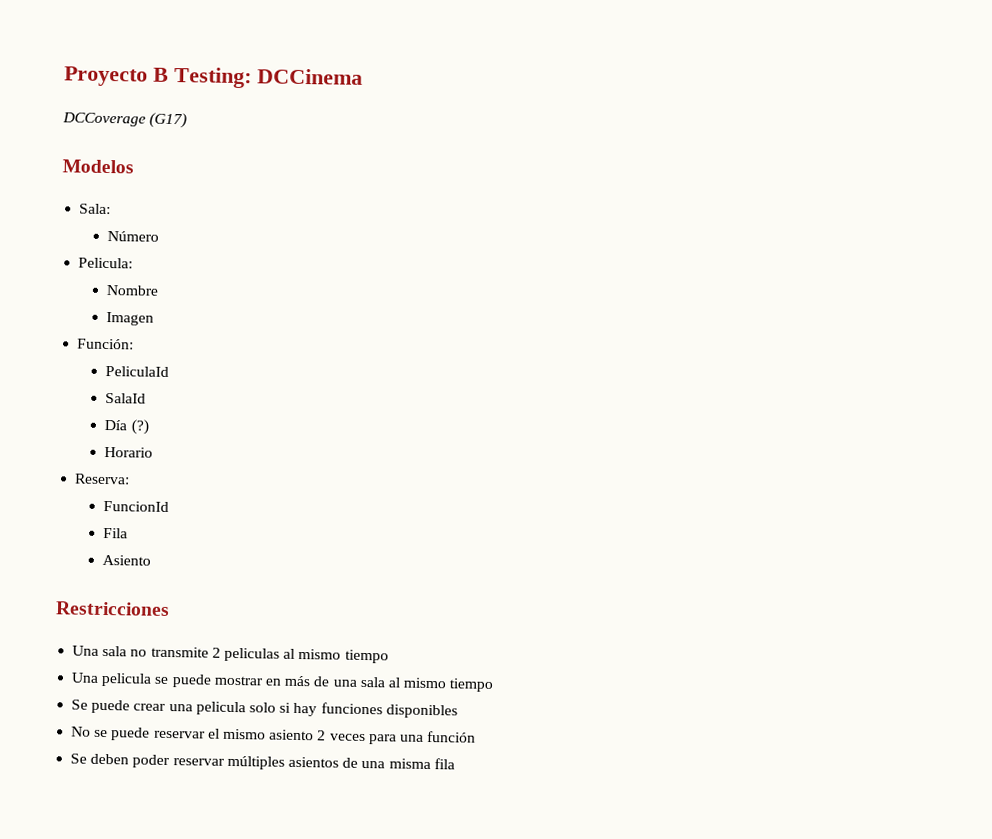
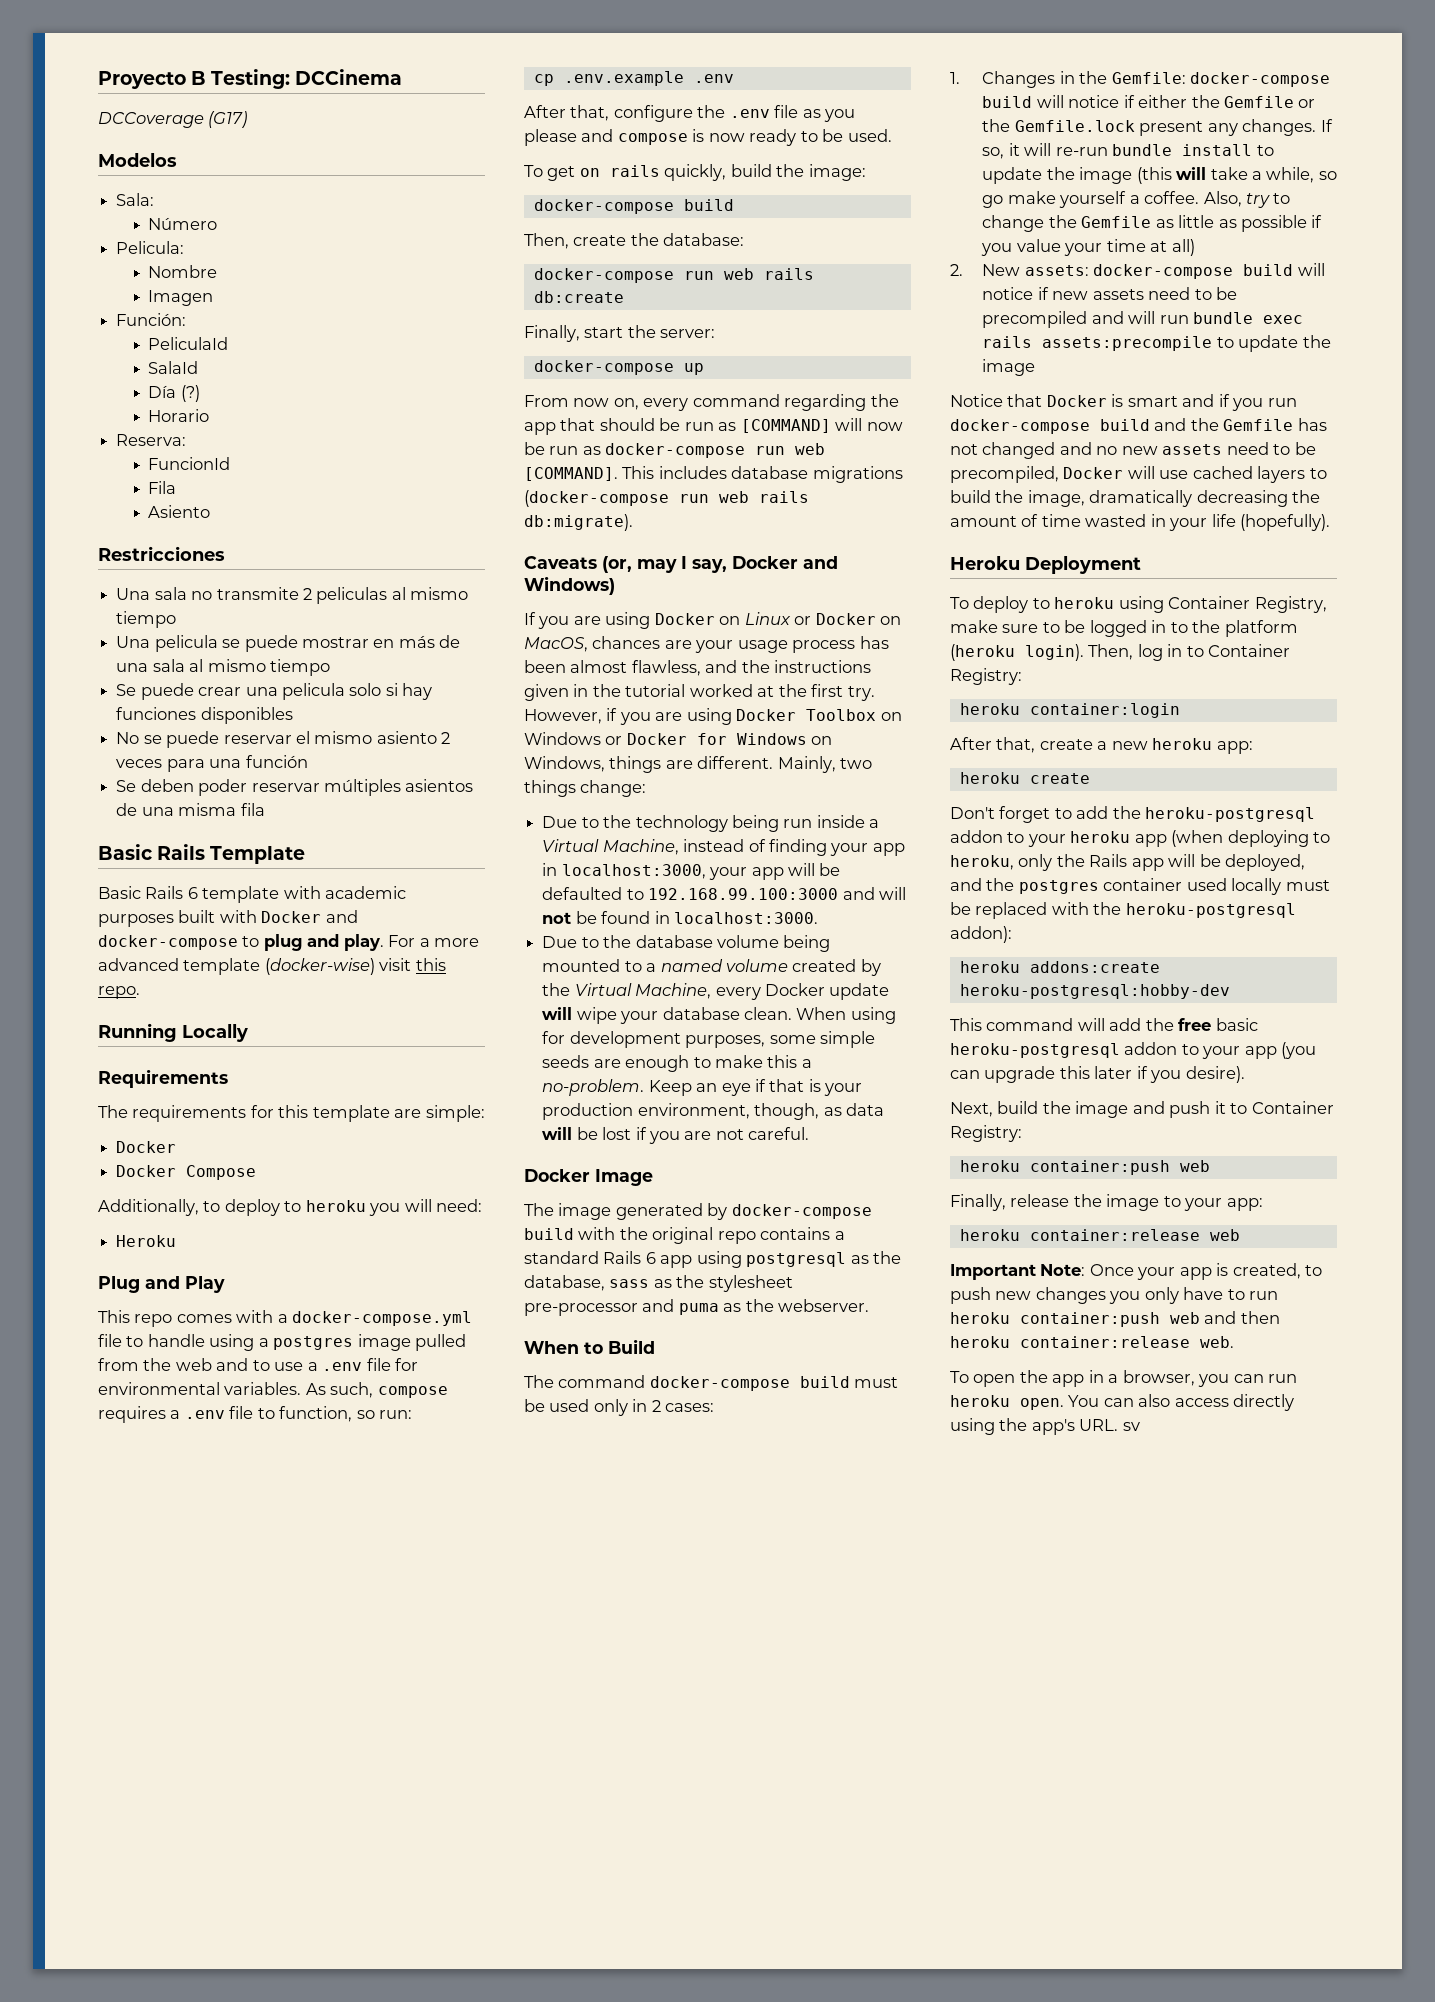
(455, 764) none -> [98,844,306,864] [98,886,407,903] [98,910,358,927] [98,934,480,951] [98,958,446,975] [98,986,140,999] [98,1023,248,1042] [98,1069,228,1088] [98,1105,485,1122] [116,1141,177,1153] [116,1165,257,1180] [98,1199,483,1216] [116,1235,177,1247] [98,1276,225,1293] [98,1310,473,1327] [98,1334,467,1351] [98,1358,419,1371] [98,1382,448,1398] [98,1406,413,1423] [533,71,734,86] [524,105,856,122] [524,129,892,146] [524,164,866,181] [533,199,734,214] [524,233,745,249] [533,268,814,283] [533,291,624,303] [524,325,716,342] [533,360,704,375] [524,394,899,411] [524,418,903,435] [524,442,826,458] [524,466,903,483] [524,490,809,507] [524,514,633,531] [524,556,838,573] [524,576,615,595] [524,612,902,629] [524,636,889,653] [524,660,872,676] [524,684,875,701] [524,708,902,725] [524,732,833,745] [524,756,873,773] [524,780,647,797] [542,815,880,832] [542,839,905,856] [542,863,841,880] [542,887,906,900] [542,911,818,924] [542,935,831,952] [542,959,881,976] [542,983,890,1000] [542,1007,896,1024] [542,1031,875,1048] [542,1055,812,1072] [542,1079,863,1096] [542,1103,884,1120] [542,1127,810,1144] [524,1169,653,1186] [524,1203,872,1220] [524,1227,845,1244] [524,1251,902,1268] [524,1275,793,1292] [524,1299,870,1316] [524,1339,655,1354] [524,1375,899,1391] [524,1399,715,1416] [950,71,1331,88] [982,95,1316,108] [982,119,1333,136] [982,143,1274,159] [982,167,1337,184] [982,191,1291,208] [982,215,1323,232] [981,239,1195,256] [950,263,1325,279] [982,287,1238,300] [982,311,1304,328] [982,335,1331,352] [982,359,1036,376] [950,394,1297,411] [950,418,1327,434] [950,442,1316,459] [950,466,1327,483] [950,490,1321,507] [950,514,1331,531] [950,556,1141,574] [950,596,1327,613] [950,620,1298,637] [950,644,1291,661] [950,668,1022,685] [959,703,1180,718] [950,737,1253,754] [959,772,1090,784] [950,806,1316,823] [950,830,1331,847] [950,854,1306,871] [950,878,1330,895] [950,902,1296,919] [950,926,1012,943] [959,961,1160,973] [959,984,1230,999] [950,1018,1258,1031] [950,1042,1317,1059] [950,1066,1245,1083] [950,1101,1334,1118] [950,1125,1022,1142] [959,1160,1210,1175] [950,1194,1263,1211] [959,1229,1240,1241] [950,1263,1323,1280] [950,1287,1279,1304] [950,1311,1280,1327] [950,1336,1234,1348] [950,1370,1298,1387] [950,1394,1295,1411] [950,1418,1140,1435] // Basic Rails Template // Basic Rails 6 template with academic purposes built with Docker and docker-compose to plug and play. For a more advanced template (docker-wise) visit this repo. // Running Locally // Requirements // The requirements for this template are simple: // Docker // Docker Compose // Additionally, to deploy to heroku you will need: // Heroku // Plug and Play // This repo comes with a docker-compose.yml file to handle using a postgres image pulled from the web and to use a .env file for environmental variables. As such, compose requires a .env file to function, so run: // cp .env.example .env // After that, configure the .env file as you please and compose is now ready to be used. // To get on rails quickly, build the image: // docker-compose build // Then, create the database: // docker-compose run web rails db:create // Finally, start the server: // docker-compose up // From now on, every command regarding the app that should be run as [COMMAND] will now be run as docker-compose run web [COMMAND]. This includes database migrations (docker-compose run web rails db:migrate). // Caveats (or, may I say, Docker and Windows) // If you are using Docker on Linux or Docker on MacOS, chances are your usage process has been almost flawless, and the instructions given in the tutorial worked at the first try. However, if you are using Docker Toolbox on Windows or Docker for Windows on Windows, things are different. Mainly, two things change: // Due to the technology being run inside a Virtual Machine, instead of finding your app in localhost:3000, your app will be defaulted to 192.168.99.100:3000 and will not be found in localhost:3000. // Due to the database volume being mounted to a named volume created by the Virtual Machine, every Docker update will wipe your database clean. When using for development purposes, some simple seeds are enough to make this a no-problem. Keep an eye if that is your production environment, though, as data will be lost if you are not careful. // Docker Image // The image generated by docker-compose build with the original repo contains a standard Rails 6 app using postgresql as the database, sass as the stylesheet pre-processor and puma as the webserver. // When to Build // The command docker-compose build must be used only in 2 cases: // 1. Changes in the Gemfile: docker-compose build will notice if either the Gemfile or the Gemfile.lock present any changes. If so, it will re-run bundle install to update the image (this will take a while, so go make yourself a coffee. Also, try to change the Gemfile as little as possible if you value your time at all) // 2. New assets: docker-compose build will notice if new assets need to be precompiled and will run bundle exec rails assets:precompile to update the image // Notice that Docker is smart and if you run docker-compose build and the Gemfile has not changed and no new assets need to be precompiled, Docker will use cached layers to build the image, dramatically decreasing the amount of time wasted in your life (hopefully). // Heroku Deployment // To deploy to heroku using Container Registry, make sure to be logged in to the platform (heroku login). Then, log in to Container Registry: // heroku container:login // After that, create a new heroku app: // heroku create // Don't forget to add the heroku-postgresql addon to your heroku app (when deploying to heroku, only the Rails app will be deployed, and the postgres container used locally must be replaced with the heroku-postgresql addon): // heroku addons:create heroku-postgresql:hobby-dev // This command will add the free basic heroku-postgresql addon to your app (you can upgrade this later if you desire). // Next, build the image and push it to Container Registry: // heroku container:push web // Finally, release the image to your app: // heroku container:release web // Important Note: Once your app is created, to push new changes you only have to run heroku container:push web and then heroku container:release web. // To open the app in a browser, you can run heroku open. You can also access directly using the app's URL. sv

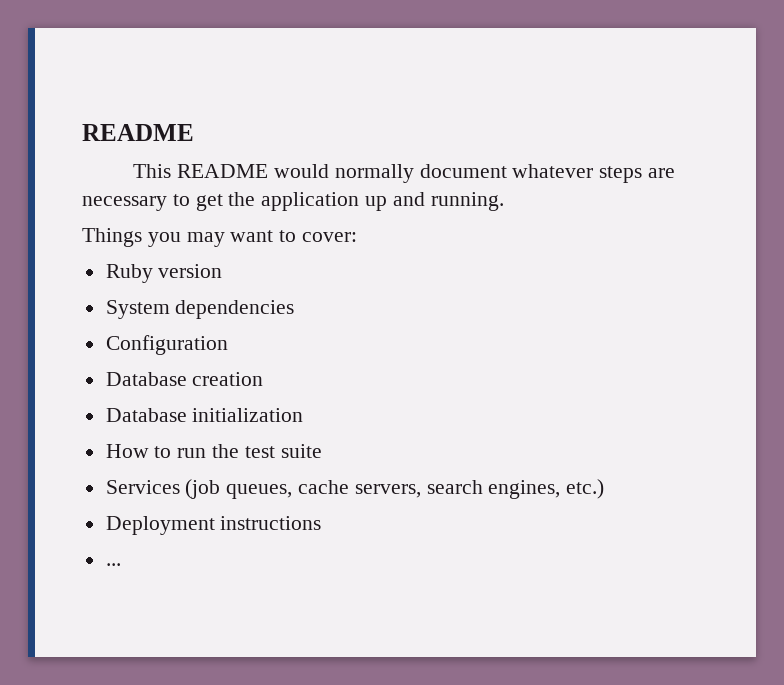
[98,69,403,89] [98,111,248,128] [98,153,177,167] [116,193,155,206] [148,217,218,230] [116,241,185,254] [148,265,218,278] [148,290,214,306] [116,313,187,326] [148,337,229,350] [148,361,199,374] [148,385,200,402] [148,409,210,422] [116,434,187,446] [148,457,231,470] [148,481,177,494] [148,505,211,518] [98,546,225,561] [116,587,469,604] [116,611,177,628] [116,635,461,652] [116,659,330,676] [116,683,433,700] [116,707,293,724] [116,731,451,748] [116,755,308,772] [116,779,474,796] [116,803,265,816] [98,844,306,864] [98,886,407,903] [98,910,358,927] [98,934,480,951] [98,958,446,975] [98,986,140,999] [98,1023,248,1042] [98,1069,228,1088] [98,1105,485,1122] [116,1141,177,1153] [116,1165,257,1180] [98,1199,483,1216] [116,1235,177,1247] [98,1276,225,1293] [98,1310,473,1327] [98,1334,467,1351] [98,1358,419,1371] [98,1382,448,1398] [98,1406,413,1423] [533,71,734,86] [524,105,856,122] [524,129,892,146] [524,164,866,181] [533,199,734,214] [524,233,745,249] [533,268,814,283] [533,291,624,303] [524,325,716,342] [533,360,704,375] [524,394,899,411] [524,418,903,435] [524,442,826,458] [524,466,903,483] [524,490,809,507] [524,514,633,531] [524,556,838,573] [524,576,615,595] [524,612,902,629] [524,636,889,653] [524,660,872,676] [524,684,875,701] [524,708,902,725] [524,732,833,745] [524,756,873,773] [524,780,647,797] [542,815,880,832] [542,839,905,856] [542,863,841,880] [542,887,906,900] [542,911,818,924] [542,935,831,952] [542,959,881,976] [542,983,890,1000] [542,1007,896,1024] [542,1031,875,1048] [542,1055,812,1072] [542,1079,863,1096] [542,1103,884,1120] [542,1127,810,1144] [524,1169,653,1186] [524,1203,872,1220] [524,1227,845,1244] [524,1251,902,1268] [524,1275,793,1292] [524,1299,870,1316] [524,1339,655,1354] [524,1375,899,1391] [524,1399,715,1416] [950,71,1331,88] [982,95,1316,108] [982,119,1333,136] [982,143,1274,159] [982,167,1337,184] [982,191,1291,208] [982,215,1323,232] [981,239,1195,256] [950,263,1325,279] [982,287,1238,300] [982,311,1304,328] [982,335,1331,352] [982,359,1036,376] [950,394,1297,411] [950,418,1327,434] [950,442,1316,459] [950,466,1327,483] [950,490,1321,507] [950,514,1331,531] [950,556,1141,574] [950,596,1327,613] [950,620,1298,637] [950,644,1291,661] [950,668,1022,685] [959,703,1180,718] [950,737,1253,754] [959,772,1090,784] [950,806,1316,823] [950,830,1331,847] [950,854,1306,871] [950,878,1330,895] [950,902,1296,919] [950,926,1012,943] [959,961,1160,973] [959,984,1230,999] [950,1018,1258,1031] [950,1042,1317,1059] [950,1066,1245,1083] [950,1101,1334,1118] [950,1125,1022,1142] [959,1160,1210,1175] [950,1194,1263,1211] [959,1229,1240,1241] [950,1263,1323,1280] [950,1287,1279,1304] [950,1311,1280,1327] [950,1336,1234,1348] [950,1370,1298,1387] [950,1394,1295,1411] [950,1418,1140,1435] Proyecto B Testing: DCCinema // DCCoverage (G17) // Modelos // Sala: // Número // Pelicula: // Nombre // Imagen // Función: // PeliculaId // SalaId // Día (?) // Horario // Reserva: // FuncionId // Fila // Asiento // Restricciones // Una sala no transmite 2 peliculas al mismo tiempo // Una pelicula se puede mostrar en más de una sala al mismo tiempo // Se puede crear una pelicula solo si hay funciones disponibles // No se puede reservar el mismo asiento 2 veces para una función // Se deben poder reservar múltiples asientos de una misma fila // Basic Rails Template // Basic Rails 6 template with academic purposes built with Docker and docker-compose to plug and play. For a more advanced template (docker-wise) visit this repo. // Running Locally // Requirements // The requirements for this template are simple: // Docker // Docker Compose // Additionally, to deploy to heroku you will need: // Heroku // Plug and Play // This repo comes with a docker-compose.yml file to handle using a postgres image pulled from the web and to use a .env file for environmental variables. As such, compose requires a .env file to function, so run: // cp .env.example .env // After that, configure the .env file as you please and compose is now ready to be used. // To get on rails quickly, build the image: // docker-compose build // Then, create the database: // docker-compose run web rails db:create // Finally, start the server: // docker-compose up // From now on, every command regarding the app that should be run as [COMMAND] will now be run as docker-compose run web [COMMAND]. This includes database migrations (docker-compose run web rails db:migrate). // Caveats (or, may I say, Docker and Windows) // If you are using Docker on Linux or Docker on MacOS, chances are your usage process has been almost flawless, and the instructions given in the tutorial worked at the first try. However, if you are using Docker Toolbox on Windows or Docker for Windows on Windows, things are different. Mainly, two things change: // Due to the technology being run inside a Virtual Machine, instead of finding your app in localhost:3000, your app will be defaulted to 192.168.99.100:3000 and will not be found in localhost:3000. // Due to the database volume being mounted to a named volume created by the Virtual Machine, every Docker update will wipe your database clean. When using for development purposes, some simple seeds are enough to make this a no-problem. Keep an eye if that is your production environment, though, as data will be lost if you are not careful. // Docker Image // The image generated by docker-compose build with the original repo contains a standard Rails 6 app using postgresql as the database, sass as the stylesheet pre-processor and puma as the webserver. // When to Build // The command docker-compose build must be used only in 2 cases: // 1. Changes in the Gemfile: docker-compose build will notice if either the Gemfile or the Gemfile.lock present any changes. If so, it will re-run bundle install to update the image (this will take a while, so go make yourself a coffee. Also, try to change the Gemfile as little as possible if you value your time at all) // 2. New assets: docker-compose build will notice if new assets need to be precompiled and will run bundle exec rails assets:precompile to update the image // Notice that Docker is smart and if you run docker-compose build and the Gemfile has not changed and no new assets need to be precompiled, Docker will use cached layers to build the image, dramatically decreasing the amount of time wasted in your life (hopefully). // Heroku Deployment // To deploy to heroku using Container Registry, make sure to be logged in to the platform (heroku login). Then, log in to Container Registry: // heroku container:login // After that, create a new heroku app: // heroku create // Don't forget to add the heroku-postgresql addon to your heroku app (when deploying to heroku, only the Rails app will be deployed, and the postgres container used locally must be replaced with the heroku-postgresql addon): // heroku addons:create heroku-postgresql:hobby-dev // This command will add the free basic heroku-postgresql addon to your app (you can upgrade this later if you desire). // Next, build the image and push it to Container Registry: // heroku container:push web // Finally, release the image to your app: // heroku container:release web // Important Note: Once your app is created, to push new changes you only have to run heroku container:push web and then heroku container:release web. // To open the app in a browser, you can run heroku open. You can also access directly using the app's URL. sv -> [82,124,194,141] [133,164,676,183] [82,192,504,211] [82,228,358,247] [105,264,223,283] [105,300,295,319] [105,335,228,355] [105,372,264,386] [105,408,304,422] [105,444,322,458] [105,479,605,499] [105,516,322,535] [105,563,121,566] README // This README would normally document whatever steps are necessary to get the application up and running. // Things you may want to cover: // Ruby version // System dependencies // Configuration // Database creation // Database initialization // How to run the test suite // Services (job queues, cache servers, search engines, etc.) // Deployment instructions // ...

